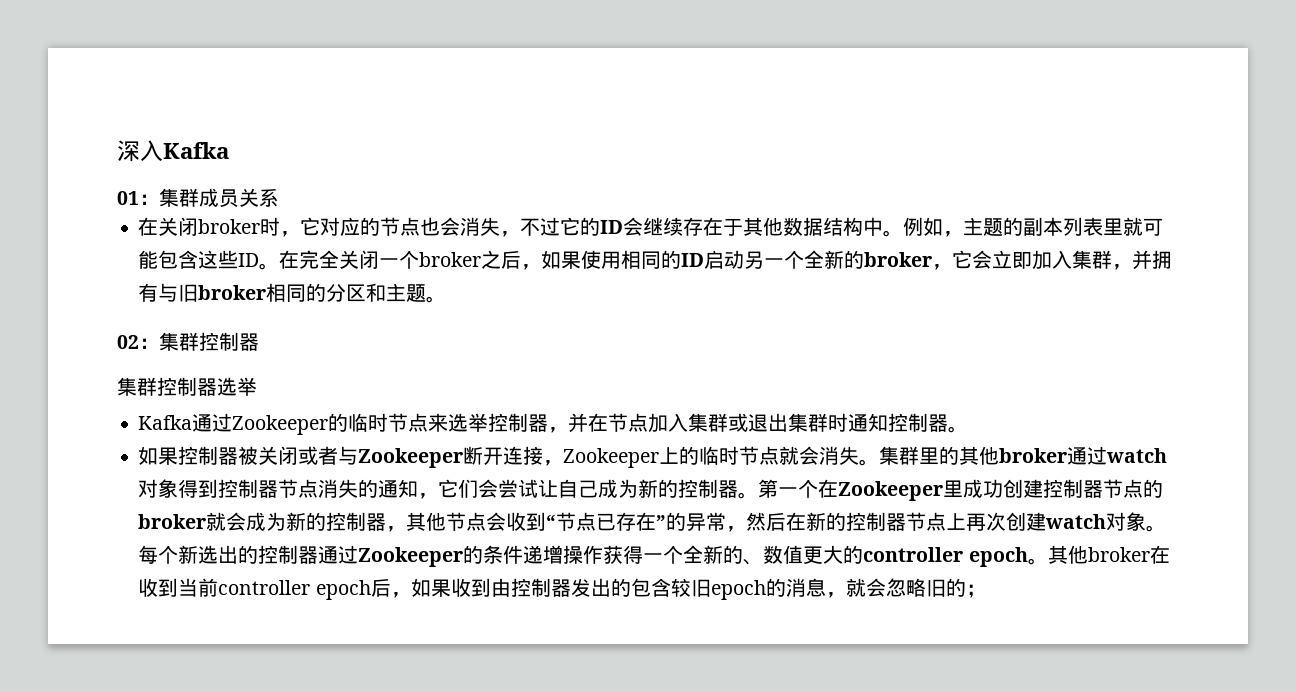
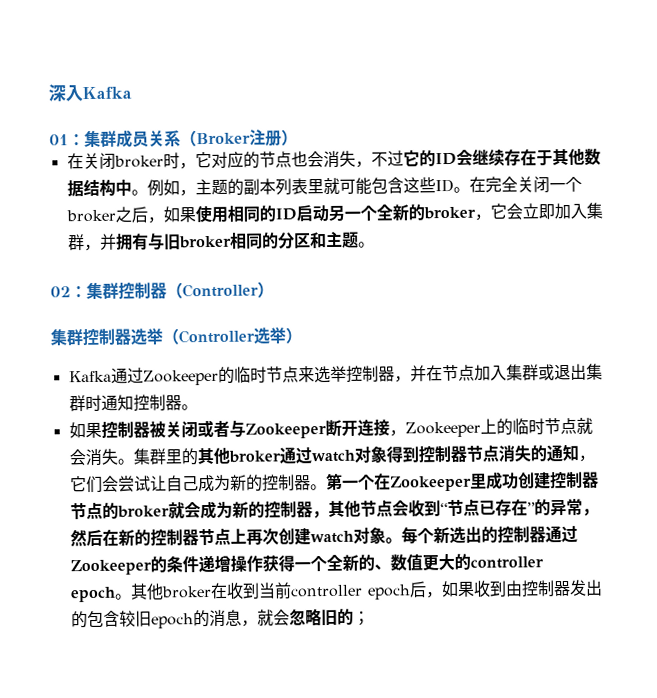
(279, 197) none -> [180,129,298,147] （Broker注册）
(259, 342) none -> [166,281,274,299] （Controller）
(257, 386) none -> [162,326,302,345] （Controller选举）

